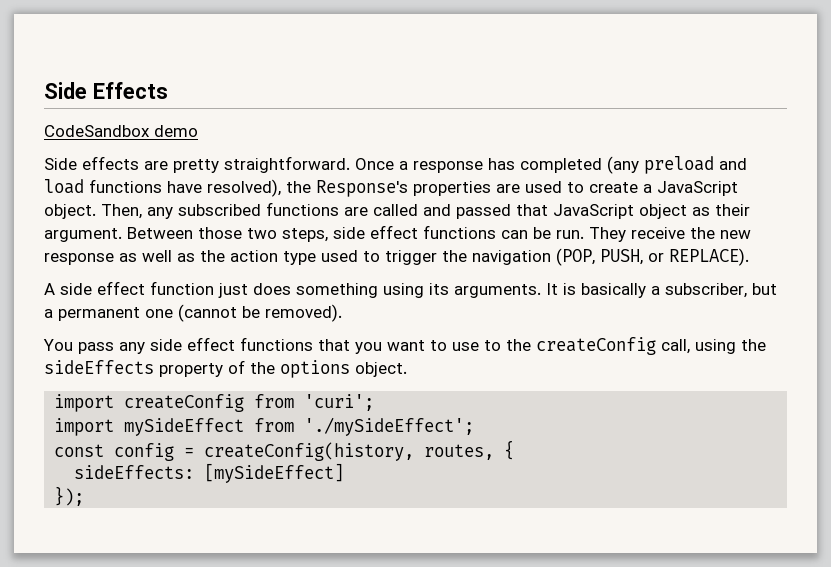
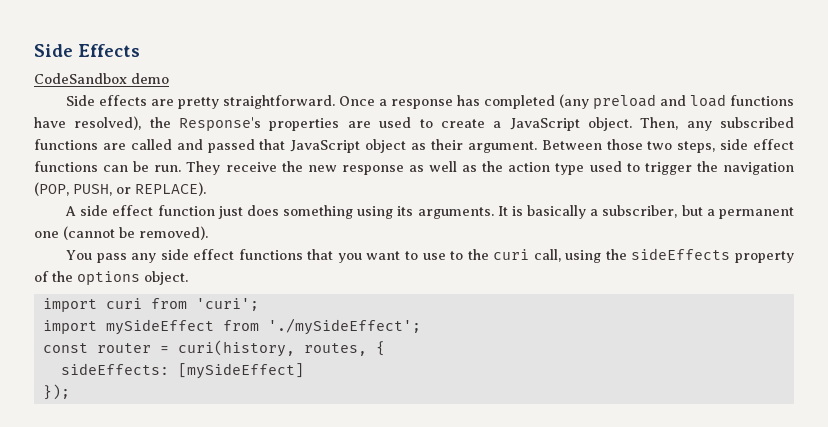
[536,337,656,355] createConfig -> [493,249,530,260] curi
[124,394,245,412] createConfig -> [105,298,142,309] curi
[114,442,415,461] config = createConfig(history, -> [96,340,295,357] router = curi(history,

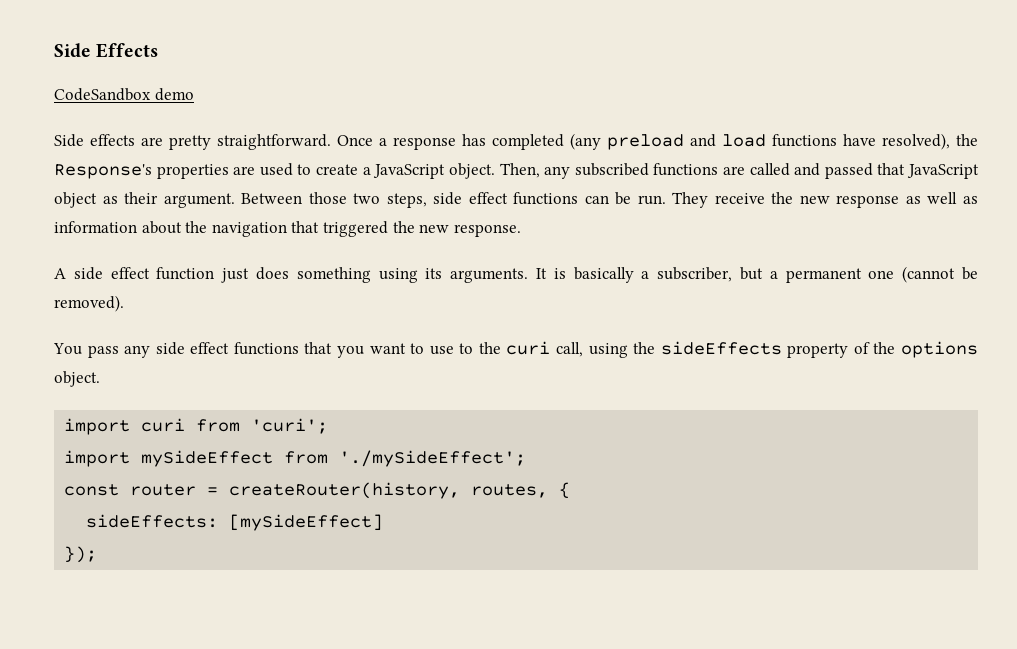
[482,161,794,175] [34,182,206,196] the action type used to trigger the navigation (POP, PUSH, or REPLACE). -> [54,221,521,237] information about the navigation that triggered the new response.
[177,340,295,357] curi(history, -> [229,482,461,499] createRouter(history,

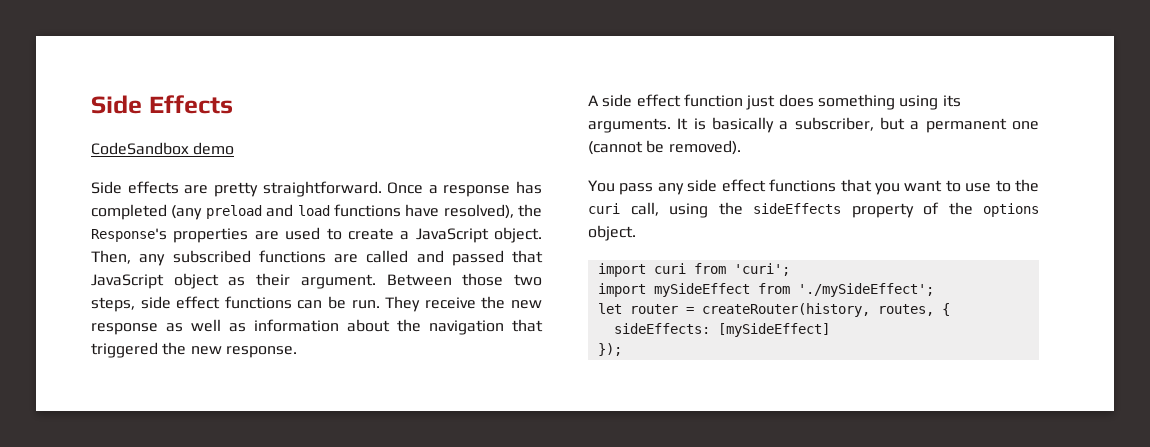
[64,484,120,496] const -> [597,303,622,314] let

